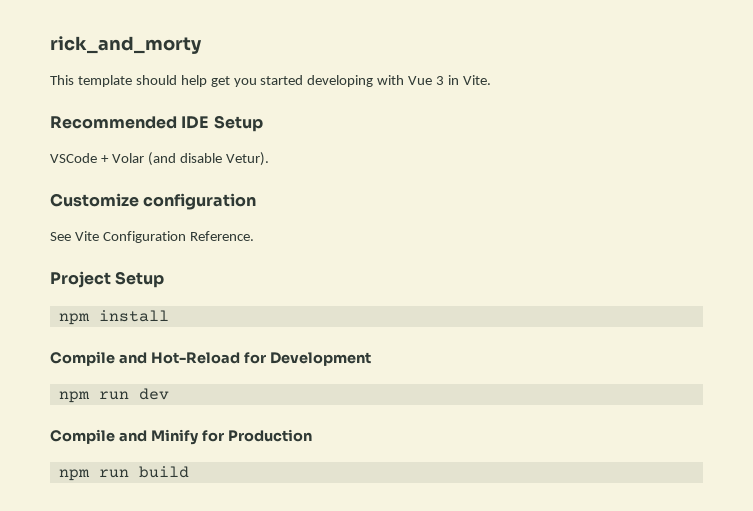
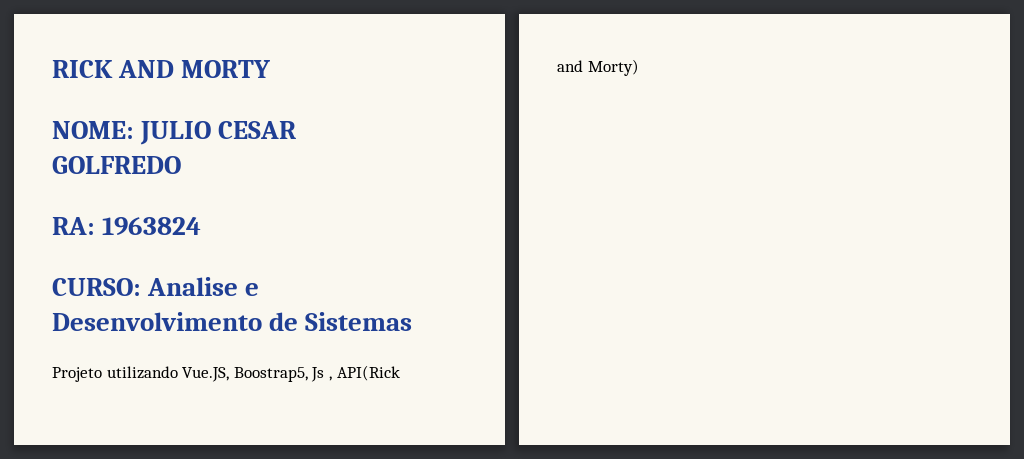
[50,36,202,54] [50,75,491,87] [50,115,263,132] [50,152,269,166] [50,193,257,210] [50,231,254,243] [50,271,165,288] [58,310,169,325] [50,351,371,366] [58,388,169,403] [50,429,312,445] [58,466,189,481] rick_and_morty // This template should help get you started developing with Vue 3 in Vite. // Recommended IDE Setup // VSCode + Volar (and disable Vetur). // Customize configuration // See Vite Configuration Reference. // Project Setup // npm install // Compile and Hot-Reload for Development // npm run dev // Compile and Minify for Production // npm run build -> [52,60,271,78] [52,121,298,145] [52,156,181,174] [52,217,202,235] [52,277,260,296] [52,312,413,331] [52,365,400,382] [557,59,639,76] RICK AND MORTY // NOME: JULIO CESAR GOLFREDO // RA: 1963824 // CURSO: Analise e Desenvolvimento de Sistemas // Projeto utilizando Vue.JS, Boostrap5, Js , API(Rick and Morty)

